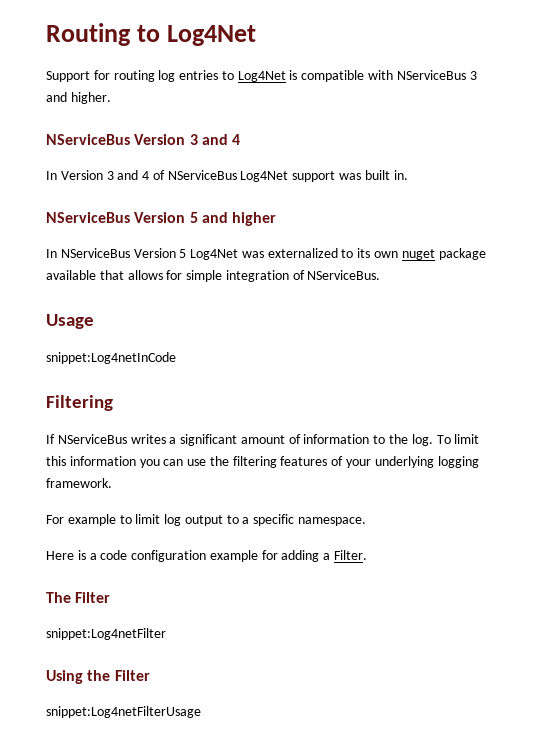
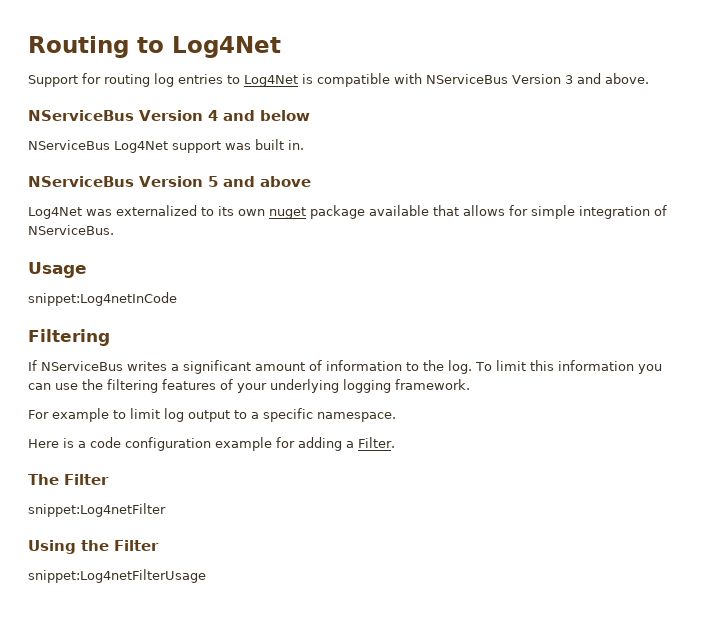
[469,71,477,80] [46,92,111,104] [46,134,241,145] [46,170,165,180] 3 and higher. // NServiceBus Version 3 and 4 // In Version 3 and 4 of -> [512,73,649,84] [28,110,310,121] Version 3 and above. // NServiceBus Version 4 and below //
[232,212,277,226] [46,248,187,258] higher // In NServiceBus Version 5 -> [260,176,311,187] above //

